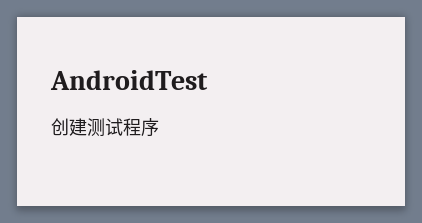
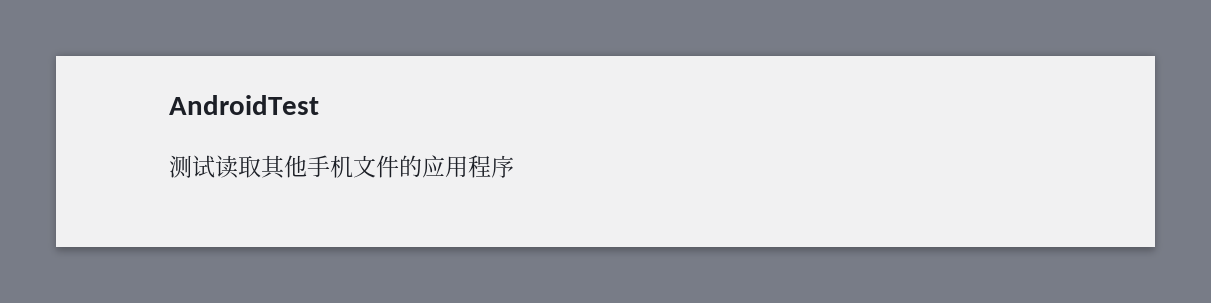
[51,118,123,137] 创建测试 -> [169,155,468,179] 测试读取其他手机文件的应用

